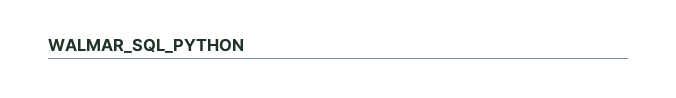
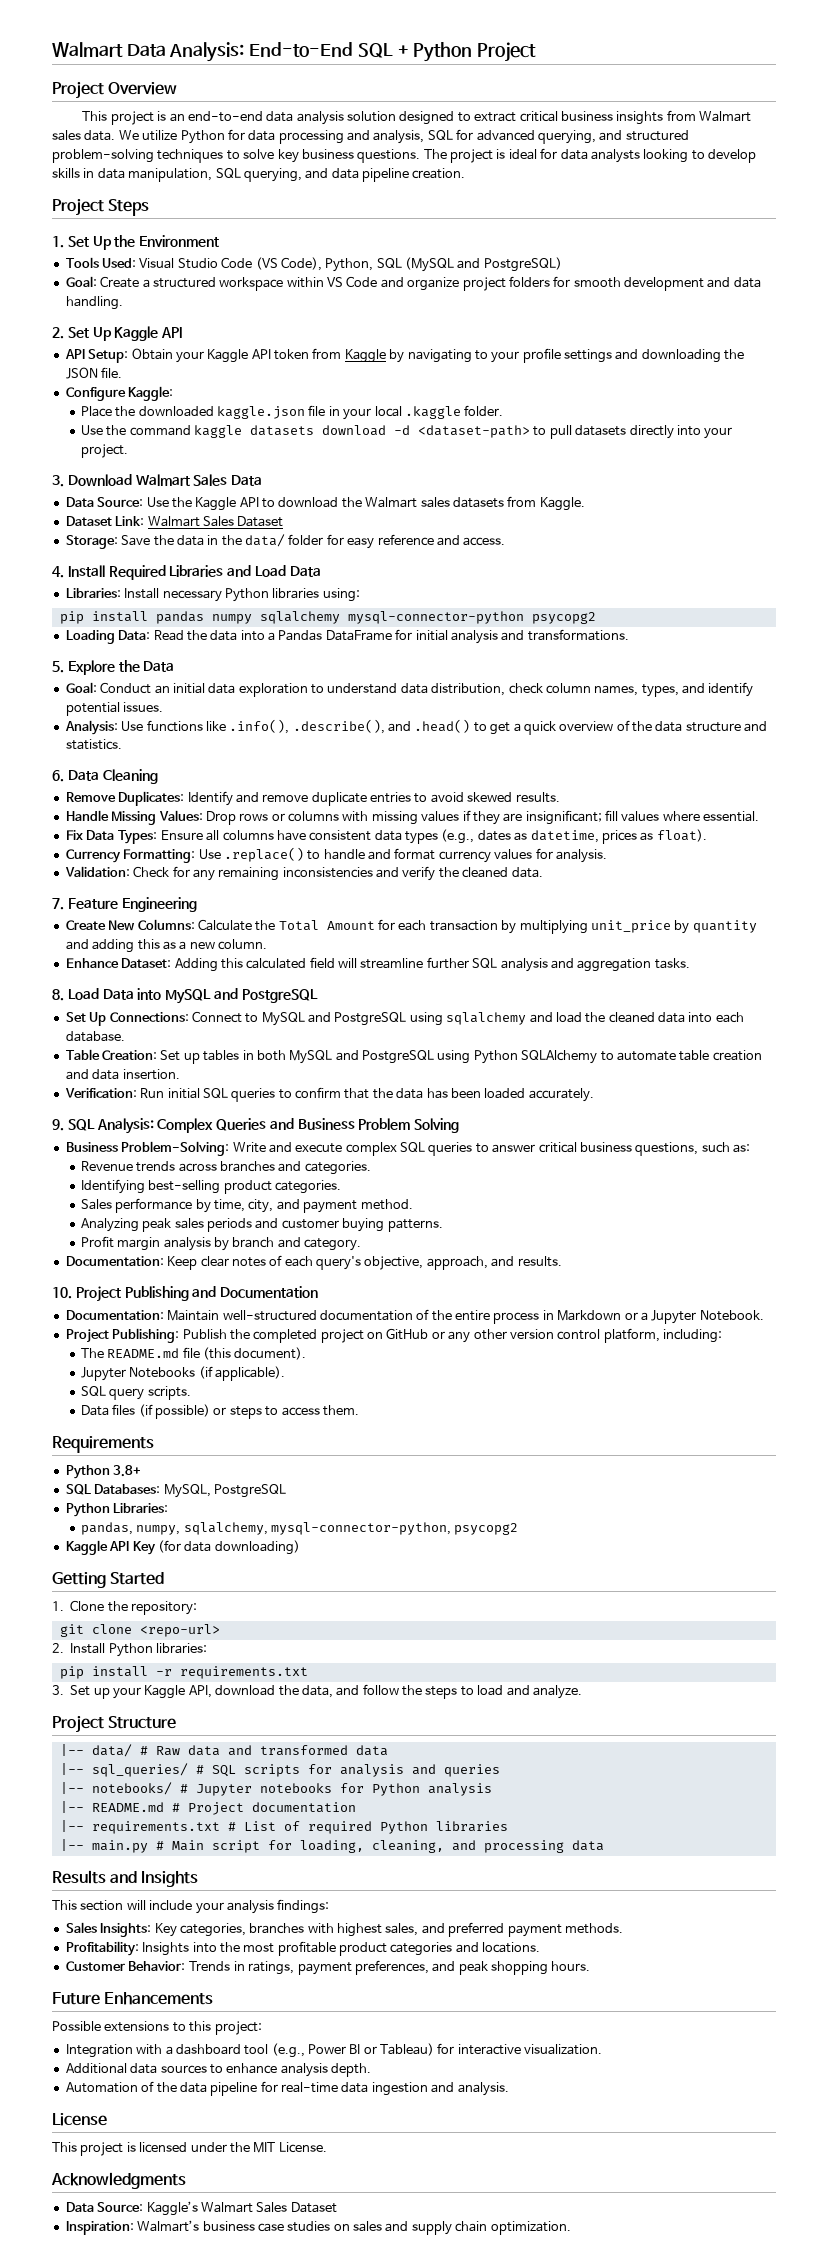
[48,38,244,53] WALMAR_SQL_PYTHON -> [52,42,537,62] [52,81,178,99] [82,110,752,125] [52,129,689,144] [52,148,756,163] [52,168,466,182] [52,198,150,216] [52,235,220,250] [65,257,562,272] [65,276,761,291] [65,296,123,310] [52,326,183,341] [64,348,745,363] [65,367,123,379] [65,386,174,401] [80,405,504,420] [80,425,733,439] [80,444,128,458] [52,474,263,487] [65,496,585,511] [65,516,284,527] [65,534,506,549] [52,565,321,580] [65,588,360,602] [59,611,596,624] [65,629,629,644] [52,660,175,675] [65,682,754,697] [65,702,164,716] [64,719,768,735] [65,739,122,750] [52,769,158,784] [65,791,560,806] [65,810,760,825] [65,829,707,844] [65,847,607,863] [64,866,543,881] [52,897,197,912] [65,919,757,934] [65,939,267,953] [65,957,690,972] [52,988,318,1004] [65,1011,744,1026] [65,1031,125,1042] [65,1049,762,1064] [65,1069,180,1080] [64,1087,594,1102] [52,1118,460,1134] [65,1141,750,1156] [80,1161,371,1175] [80,1179,342,1194] [80,1198,413,1213] [80,1218,443,1232] [80,1236,362,1251] [65,1255,562,1270] [52,1286,319,1302] [65,1309,764,1324] [65,1328,722,1343] [80,1347,307,1360] [80,1366,286,1381] [80,1386,191,1400] [80,1404,359,1419] [52,1436,154,1453] [65,1465,142,1479] [65,1484,286,1498] [65,1503,169,1517] [80,1522,519,1535] [65,1540,300,1555] [52,1572,165,1588] [52,1600,197,1615] [59,1624,220,1637] [52,1643,207,1657] [59,1666,308,1679] [52,1684,582,1699] [52,1715,177,1733] [59,1744,388,1757] [59,1763,500,1777] [59,1782,492,1796] [59,1801,356,1815] [59,1820,508,1834] [59,1839,604,1853] [52,1870,199,1887] [52,1899,330,1914] [65,1922,623,1937] [65,1941,541,1956] [65,1960,591,1975] [52,1992,214,2005] [52,2021,262,2035] [65,2043,603,2058] [65,2063,371,2077] [65,2081,509,2096] [52,2113,107,2126] [52,2142,327,2156] [51,2172,186,2189] [65,2201,337,2216] [65,2220,571,2235] Walmart Data Analysis: End-to-End SQL + Python Project // Project Overview // This project is an end-to-end data analysis solution designed to extract critical business insights from Walmart sales data. We utilize Python for data processing and analysis, SQL for advanced querying, and structured problem-solving techniques to solve key business questions. The project is ideal for data analysts looking to develop skills in data manipulation, SQL querying, and data pipeline creation. // Project Steps // 1. Set Up the Environment // Tools Used: Visual Studio Code (VS Code), Python, SQL (MySQL and PostgreSQL) // Goal: Create a structured workspace within VS Code and organize project folders for smooth development and data handling. // 2. Set Up Kaggle API // API Setup: Obtain your Kaggle API token from Kaggle by navigating to your profile settings and downloading the JSON file. // Configure Kaggle: // Place the downloaded kaggle.json file in your local .kaggle folder. // Use the command kaggle datasets download -d <dataset-path> to pull datasets directly into your project. // 3. Download Walmart Sales Data // Data Source: Use the Kaggle API to download the Walmart sales datasets from Kaggle. // Dataset Link: Walmart Sales Dataset // Storage: Save the data in the data/ folder for easy reference and access. // 4. Install Required Libraries and Load Data // Libraries: Install necessary Python libraries using: // pip install pandas numpy sqlalchemy mysql-connector-python psycopg2 // Loading Data: Read the data into a Pandas DataFrame for initial analysis and transformations. // 5. Explore the Data // Goal: Conduct an initial data exploration to understand data distribution, check column names, types, and identify potential issues. // Analysis: Use functions like .info(), .describe(), and .head() to get a quick overview of the data structure and statistics. // 6. Data Cleaning // Remove Duplicates: Identify and remove duplicate entries to avoid skewed results. // Handle Missing Values: Drop rows or columns with missing values if they are insignificant; fill values where essential. // Fix Data Types: Ensure all columns have consistent data types (e.g., dates as datetime, prices as float). // Currency Formatting: Use .replace() to handle and format currency values for analysis. // Validation: Check for any remaining inconsistencies and verify the cleaned data. // 7. Feature Engineering // Create New Columns: Calculate the Total Amount for each transaction by multiplying unit_price by quantity and adding this as a new column. // Enhance Dataset: Adding this calculated field will streamline further SQL analysis and aggregation tasks. // 8. Load Data into MySQL and PostgreSQL // Set Up Connections: Connect to MySQL and PostgreSQL using sqlalchemy and load the cleaned data into each database. // Table Creation: Set up tables in both MySQL and PostgreSQL using Python SQLAlchemy to automate table creation and data insertion. // Verification: Run initial SQL queries to confirm that the data has been loaded accurately. // 9. SQL Analysis: Complex Queries and Business Problem Solving // Business Problem-Solving: Write and execute complex SQL queries to answer critical business questions, such as: // Revenue trends across branches and categories. // Identifying best-selling product categories. // Sales performance by time, city, and payment method. // Analyzing peak sales periods and customer buying patterns. // Profit margin analysis by branch and category. // Documentation: Keep clear notes of each query's objective, approach, and results. // 10. Project Publishing and Documentation // Documentation: Maintain well-structured documentation of the entire process in Markdown or a Jupyter Notebook. // Project Publishing: Publish the completed project on GitHub or any other version control platform, including: // The README.md file (this document). // Jupyter Notebooks (if applicable). // SQL query scripts. // Data files (if possible) or steps to access them. // Requirements // Python 3.8+ // SQL Databases: MySQL, PostgreSQL // Python Libraries: // pandas, numpy, sqlalchemy, mysql-connector-python, psycopg2 // Kaggle API Key (for data downloading) // Getting Started // 1. Clone the repository: // git clone <repo-url> // 2. Install Python libraries: // pip install -r requirements.txt // 3. Set up your Kaggle API, download the data, and follow the steps to load and analyze. // Project Structure // |-- data/ # Raw data and transformed data // |-- sql_queries/ # SQL scripts for analysis and queries // |-- notebooks/ # Jupyter notebooks for Python analysis // |-- README.md # Project documentation // |-- requirements.txt # List of required Python libraries // |-- main.py # Main script for loading, cleaning, and processing data // Results and Insights // This section will include your analysis findings: // Sales Insights: Key categories, branches with highest sales, and preferred payment methods. // Profitability: Insights into the most profitable product categories and locations. // Customer Behavior: Trends in ratings, payment preferences, and peak shopping hours. // Future Enhancements // Possible extensions to this project: // Integration with a dashboard tool (e.g., Power BI or Tableau) for interactive visualization. // Additional data sources to enhance analysis depth. // Automation of the data pipeline for real-time data ingestion and analysis. // License // This project is licensed under the MIT License. // Acknowledgments // Data Source: Kaggle’s Walmart Sales Dataset // Inspiration: Walmart’s business case studies on sales and supply chain optimization.

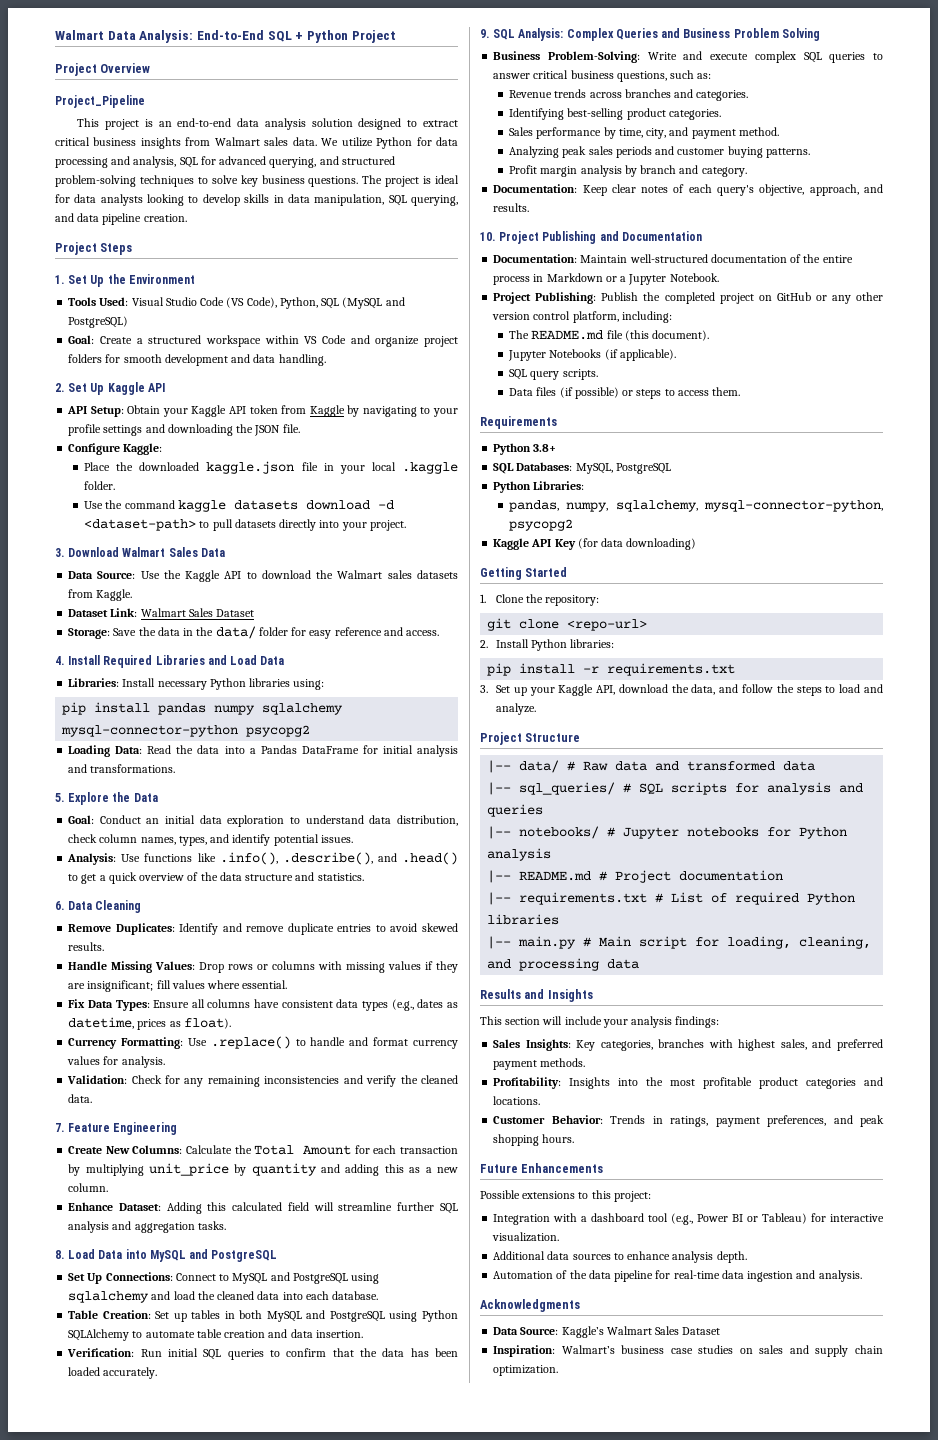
(178, 88) none -> [55,95,145,108] // Project_Pipeline
[52,2113,107,2126] [52,2142,327,2156] // License // This project is licensed under the MIT License. -> (862, 1276) none

